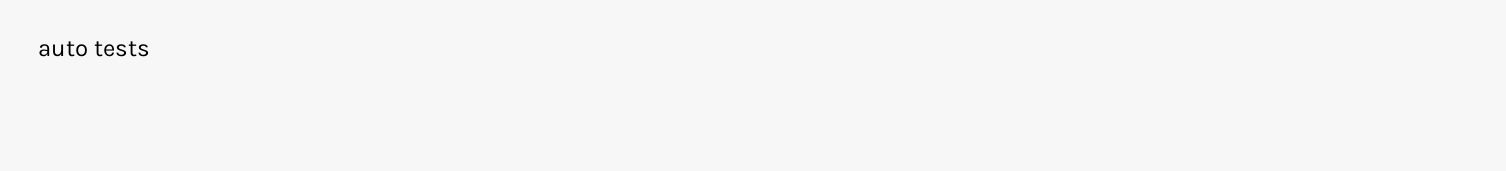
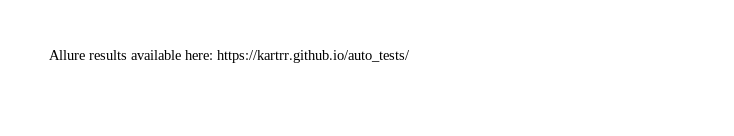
[38,41,151,57] auto tests -> [49,50,410,63] Allure results available here: https://kartrr.github.io/auto_tests/

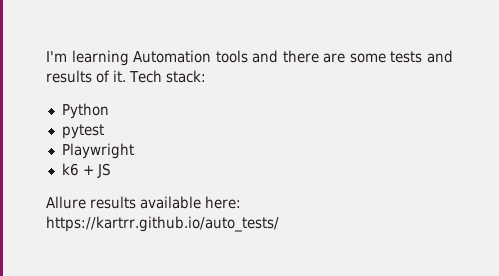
(49, 55) none -> [46,50,453,66] [46,70,206,83] [61,103,109,119] [61,124,104,139] [61,143,134,159] [61,163,111,178] I'm learning Automation tools and there are some tests and results of it. Tech stack: // Python // pytest // Playwright // k6 + JS //

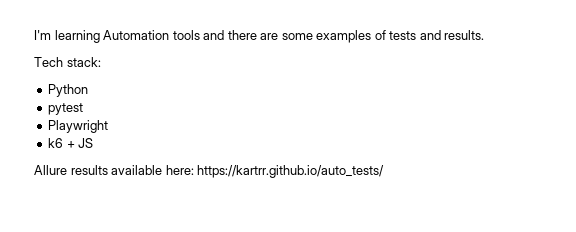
[390,50,453,63] [46,70,126,83] tests and results of it. -> [316,30,485,43] examples of tests and results. //

